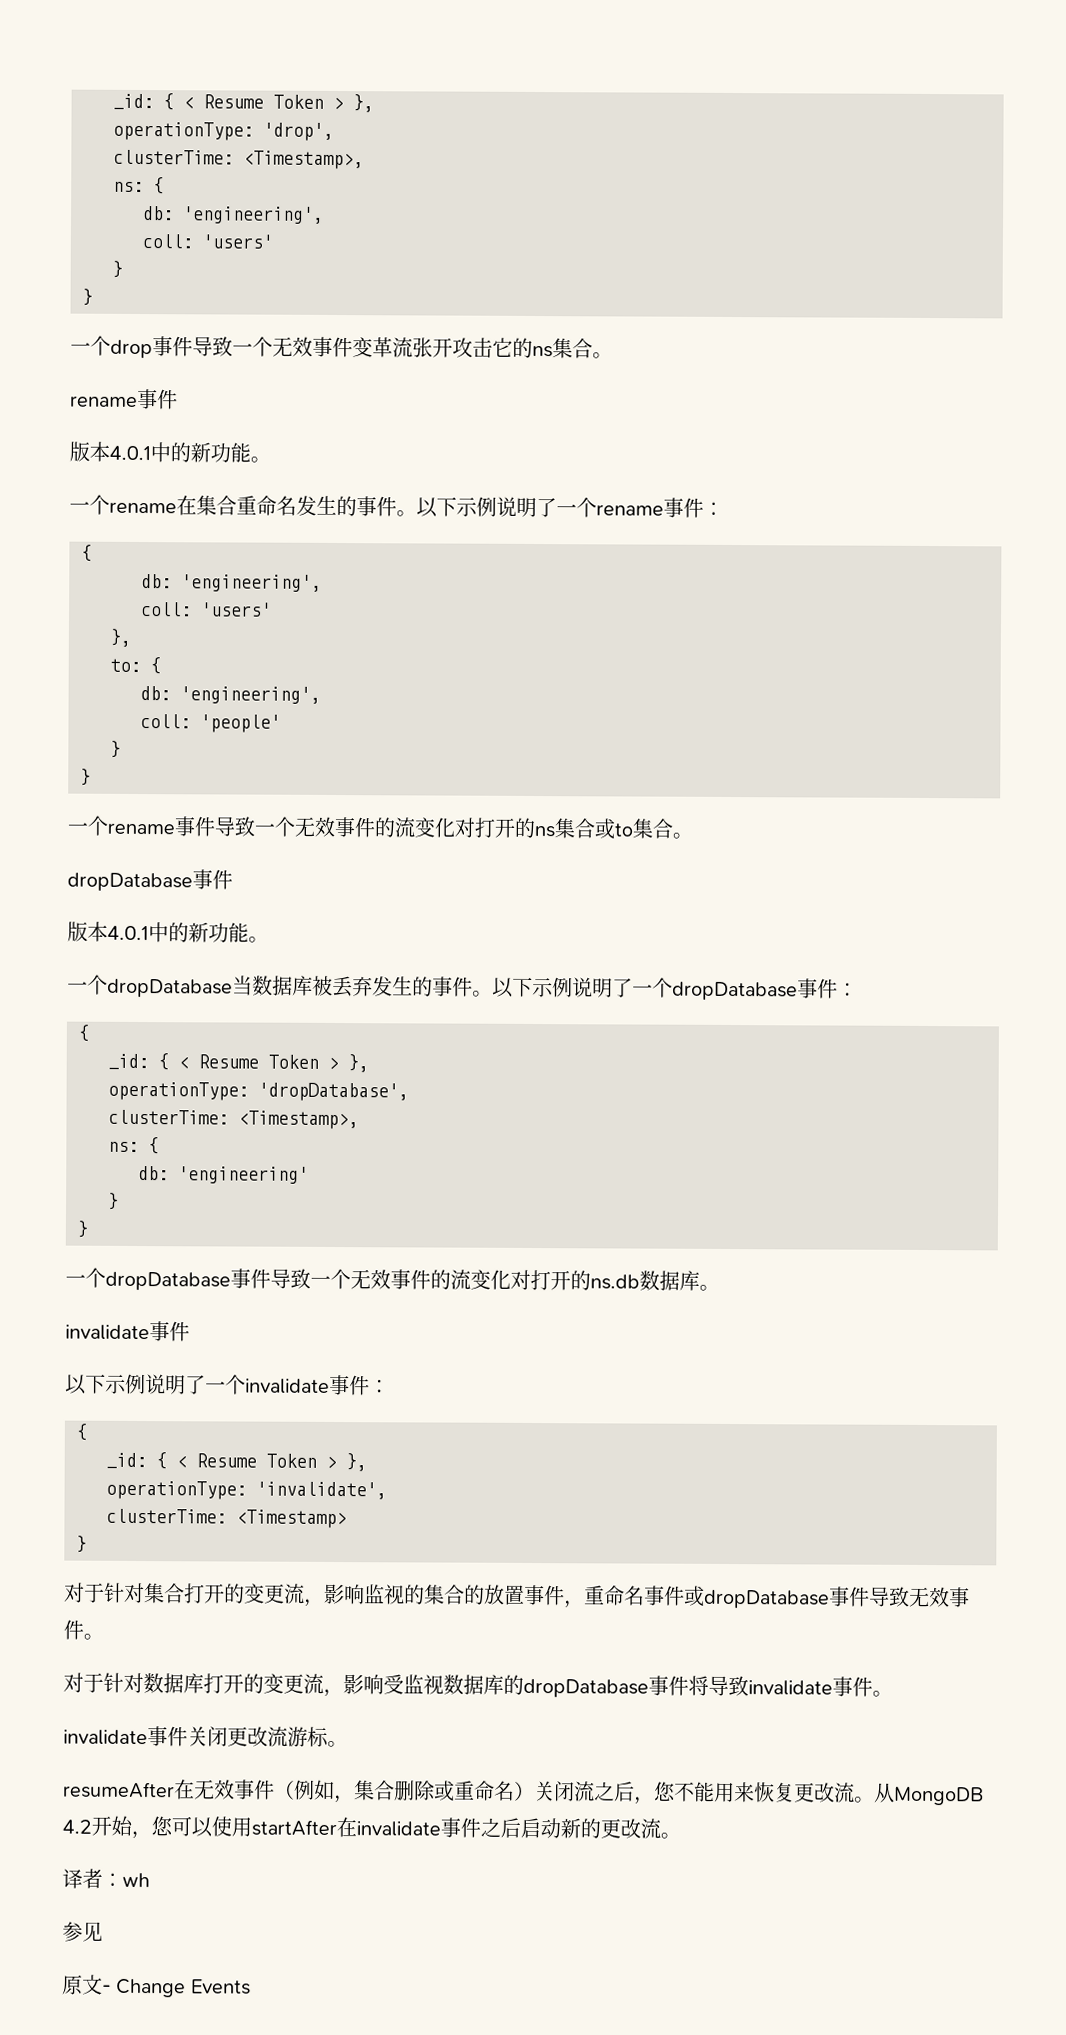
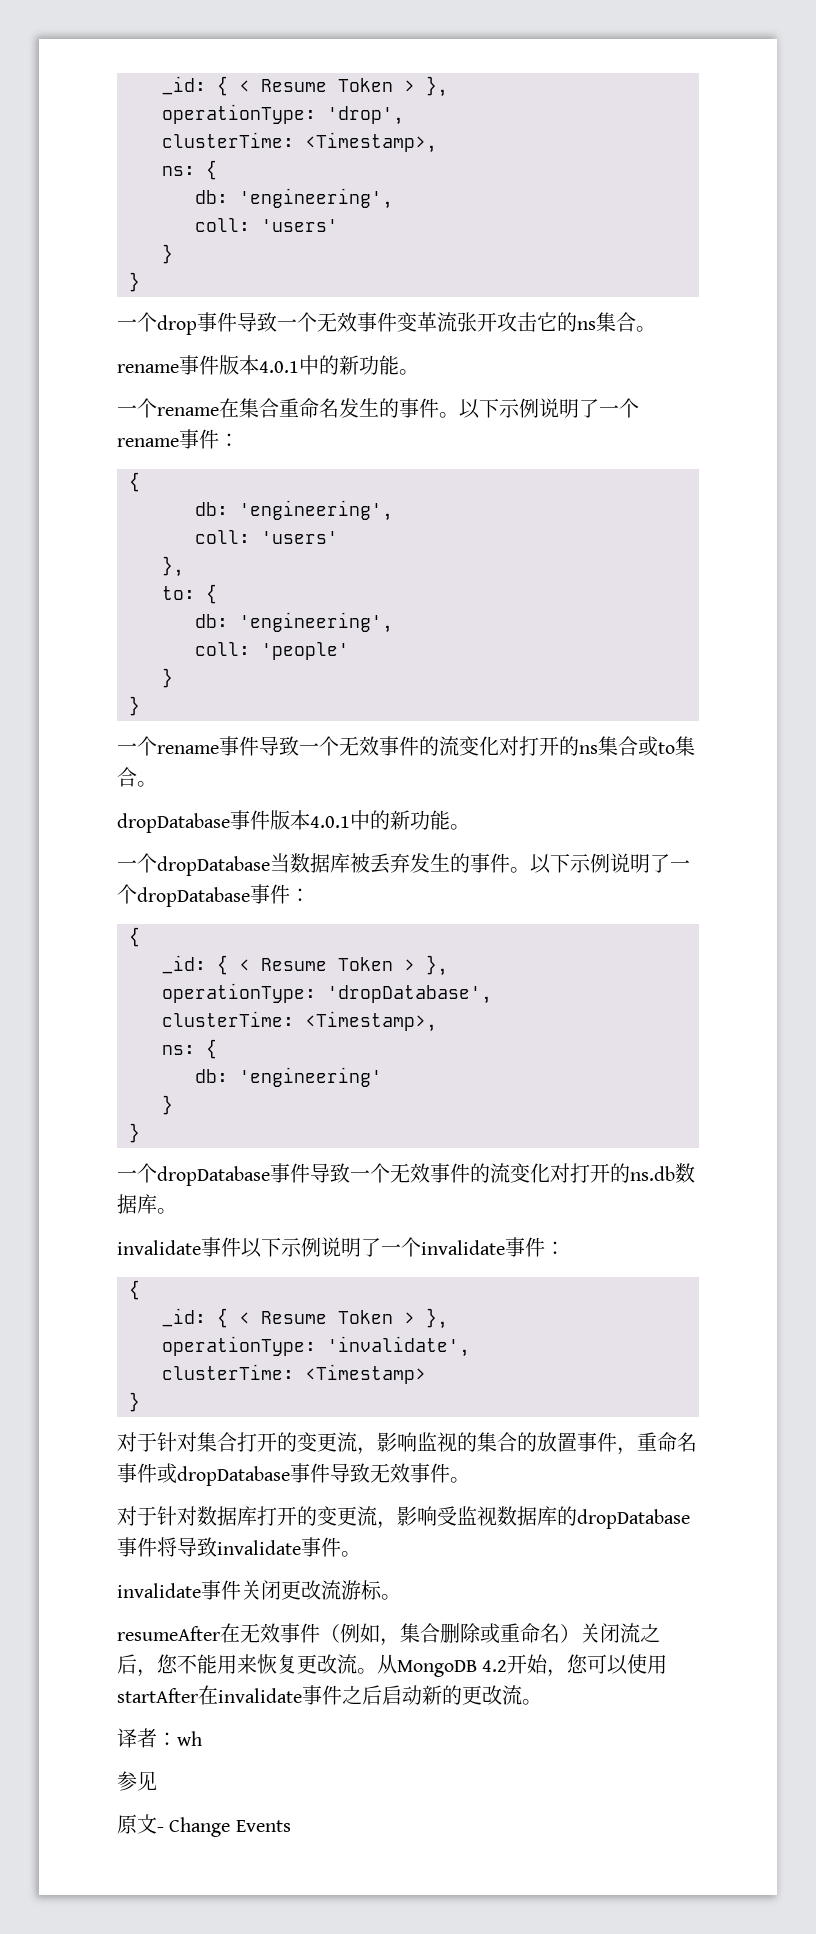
(178, 399) // -> (219, 365) none
(233, 879) // -> (270, 820) none
(190, 1331) // -> (241, 1247) none

